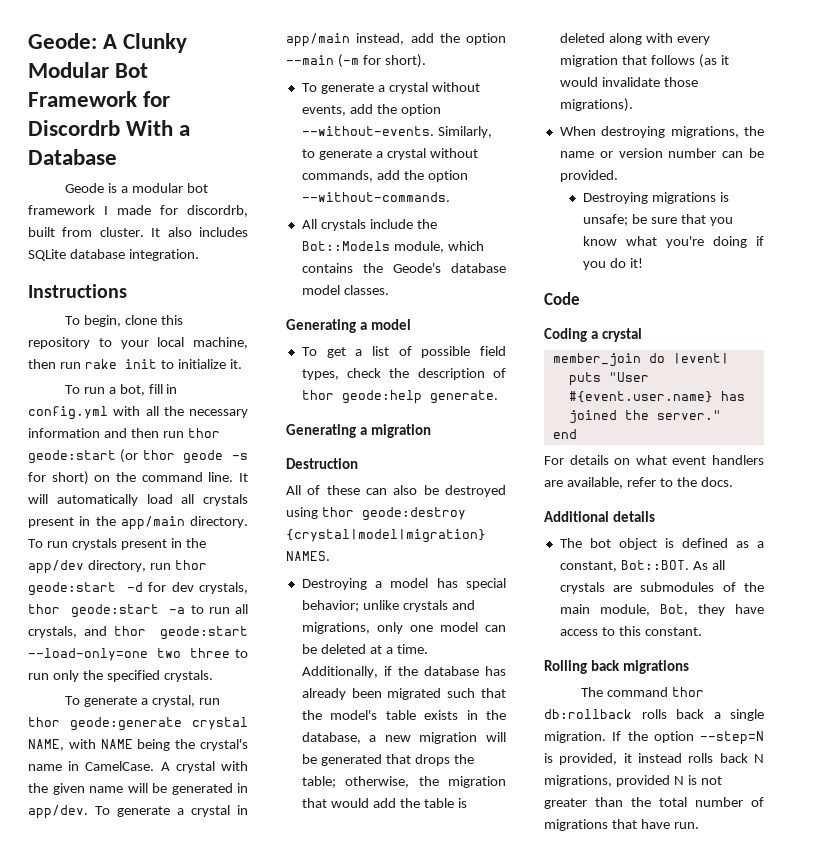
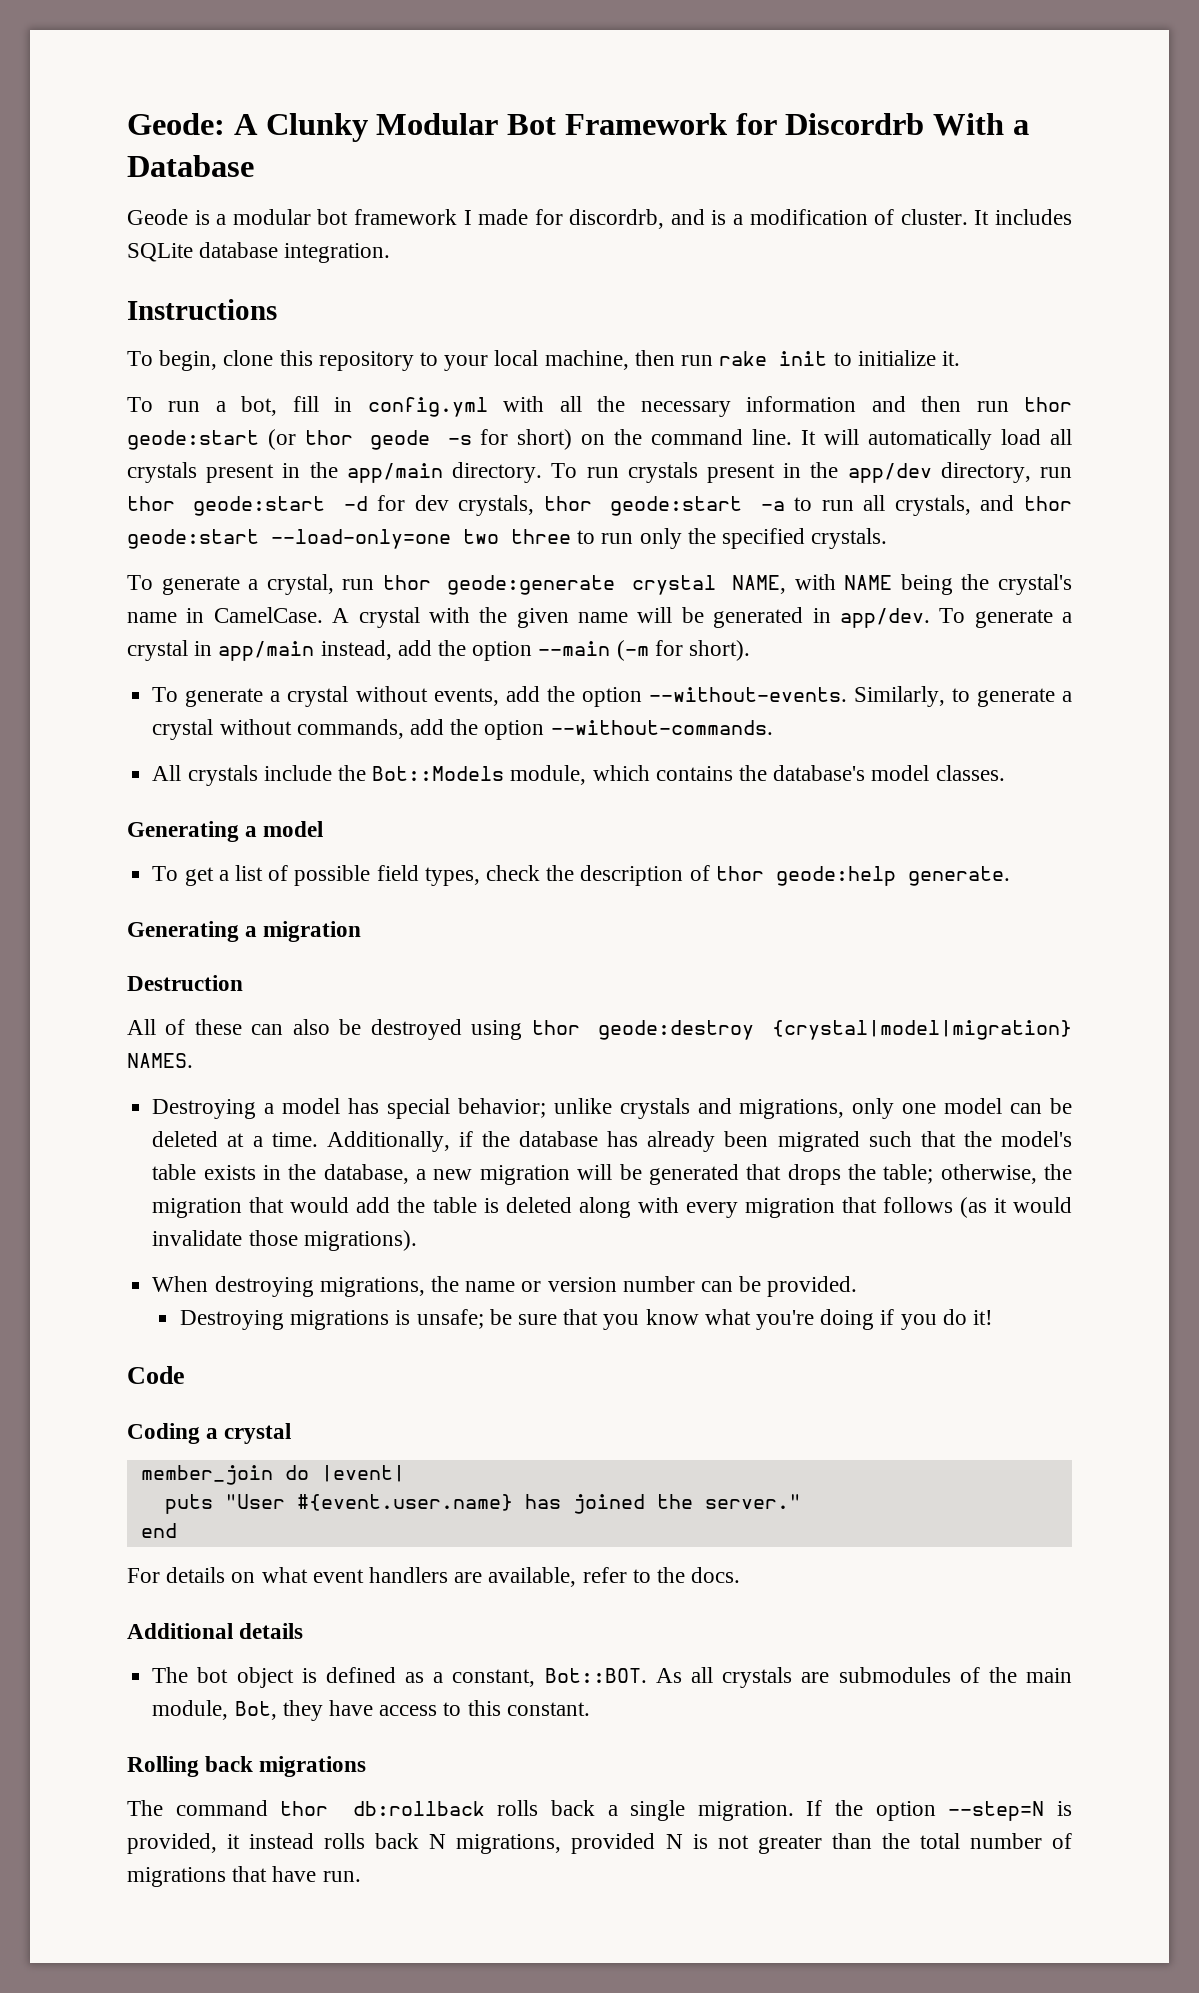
[28,227,93,237] built from -> [670,209,895,225] and is a modification of
[167,227,192,237] also -> (990, 217) none
[392,263,506,273] Geode's database -> [773,765,866,781] database's

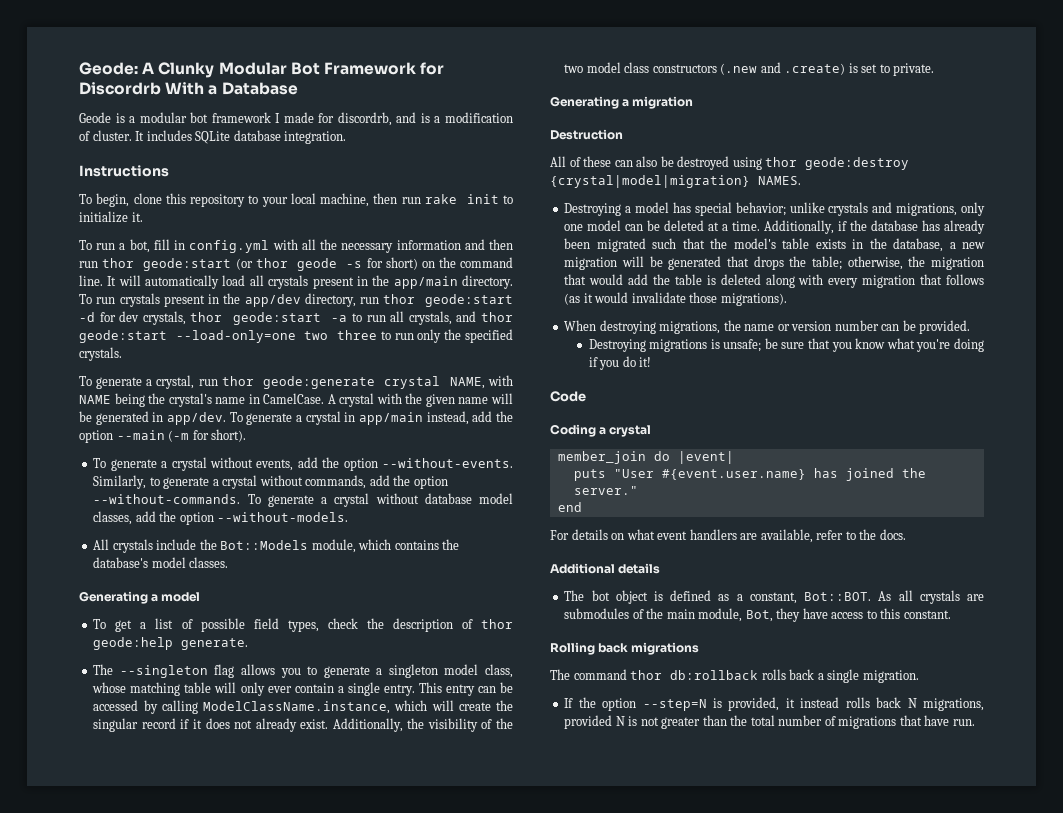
(773, 727) none -> [247,493,513,507] [93,511,349,525] To generate a crystal without database model classes, add the option --without-models.
(1010, 876) none -> [93,664,513,678] [92,682,514,696] [93,700,513,714] [93,718,513,732] [564,62,935,76] // The --singleton flag allows you to generate a singleton model class, whose matching table will only ever contain a single entry. This entry can be accessed by calling ModelClassName.instance, which will create the singular record if it does not already exist. Additionally, the visibility of the two model class constructors (.new and .create) is set to private.
(794, 1811) none -> (919, 676) //

